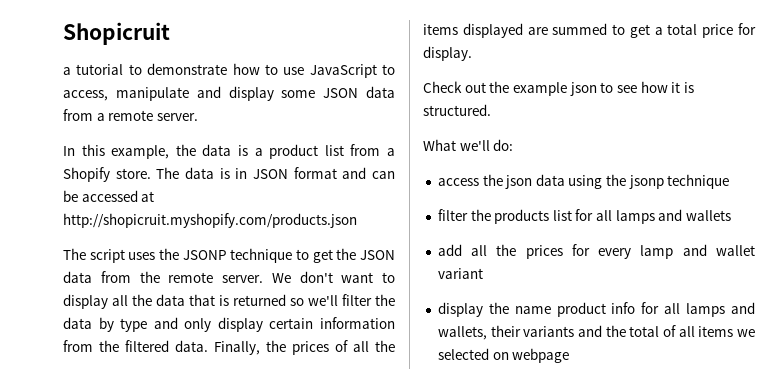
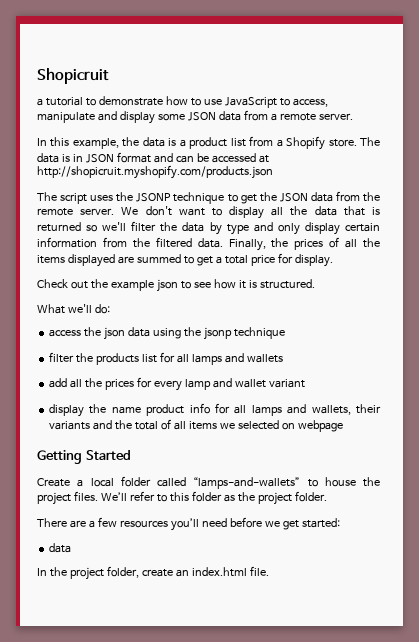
(570, 355) none -> [37,450,131,464] [37,476,380,489] [37,491,327,505] [37,517,340,531] [49,543,72,553] [37,566,269,580] // Getting Started // Create a local folder called “lamps-and-wallets” to house the project files. We’ll refer to this folder as the project folder. // There are a few resources you’ll need before we get started: // data // In the project folder, create an index.html file.

